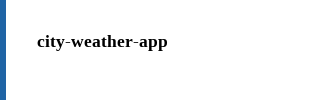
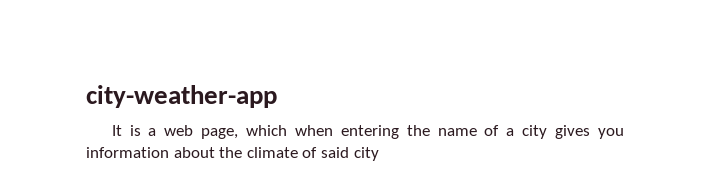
(168, 43) none -> [111,125,624,139] [86,147,379,161] // It is a web page, which when entering the name of a city gives you information about the climate of said city

